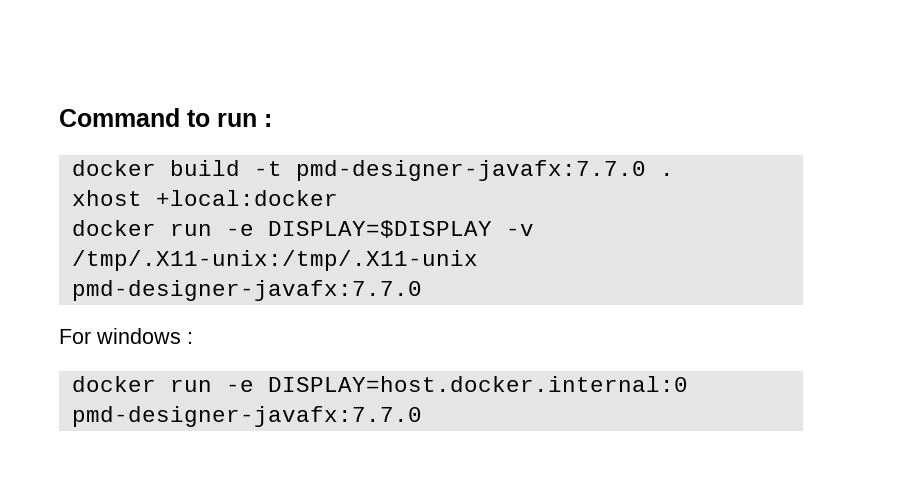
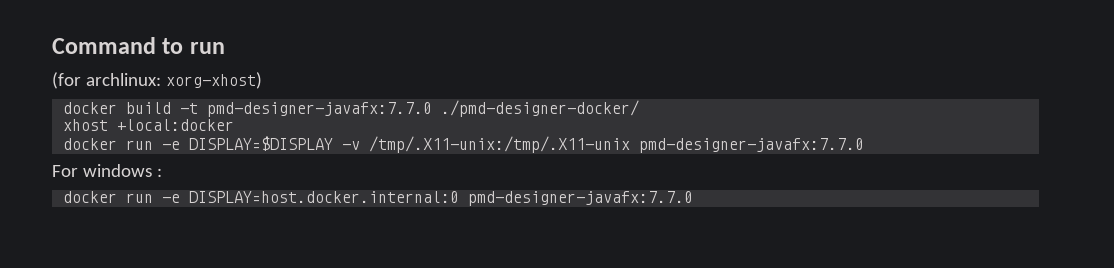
[264,114,272,127] : -> [52,72,262,89] // (for archlinux: xorg-xhost)
[659,173,674,176] . -> [441,100,640,117] ./pmd-designer-docker/

